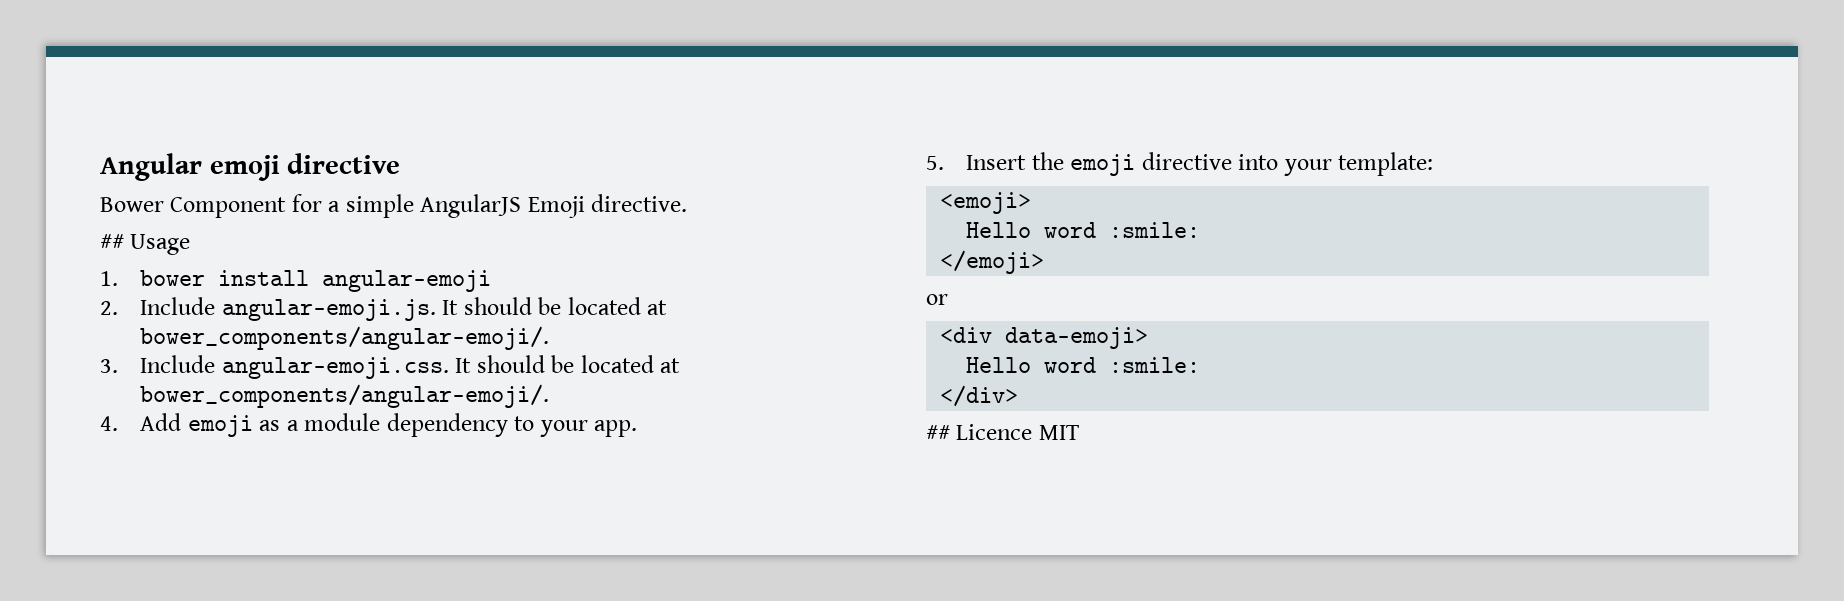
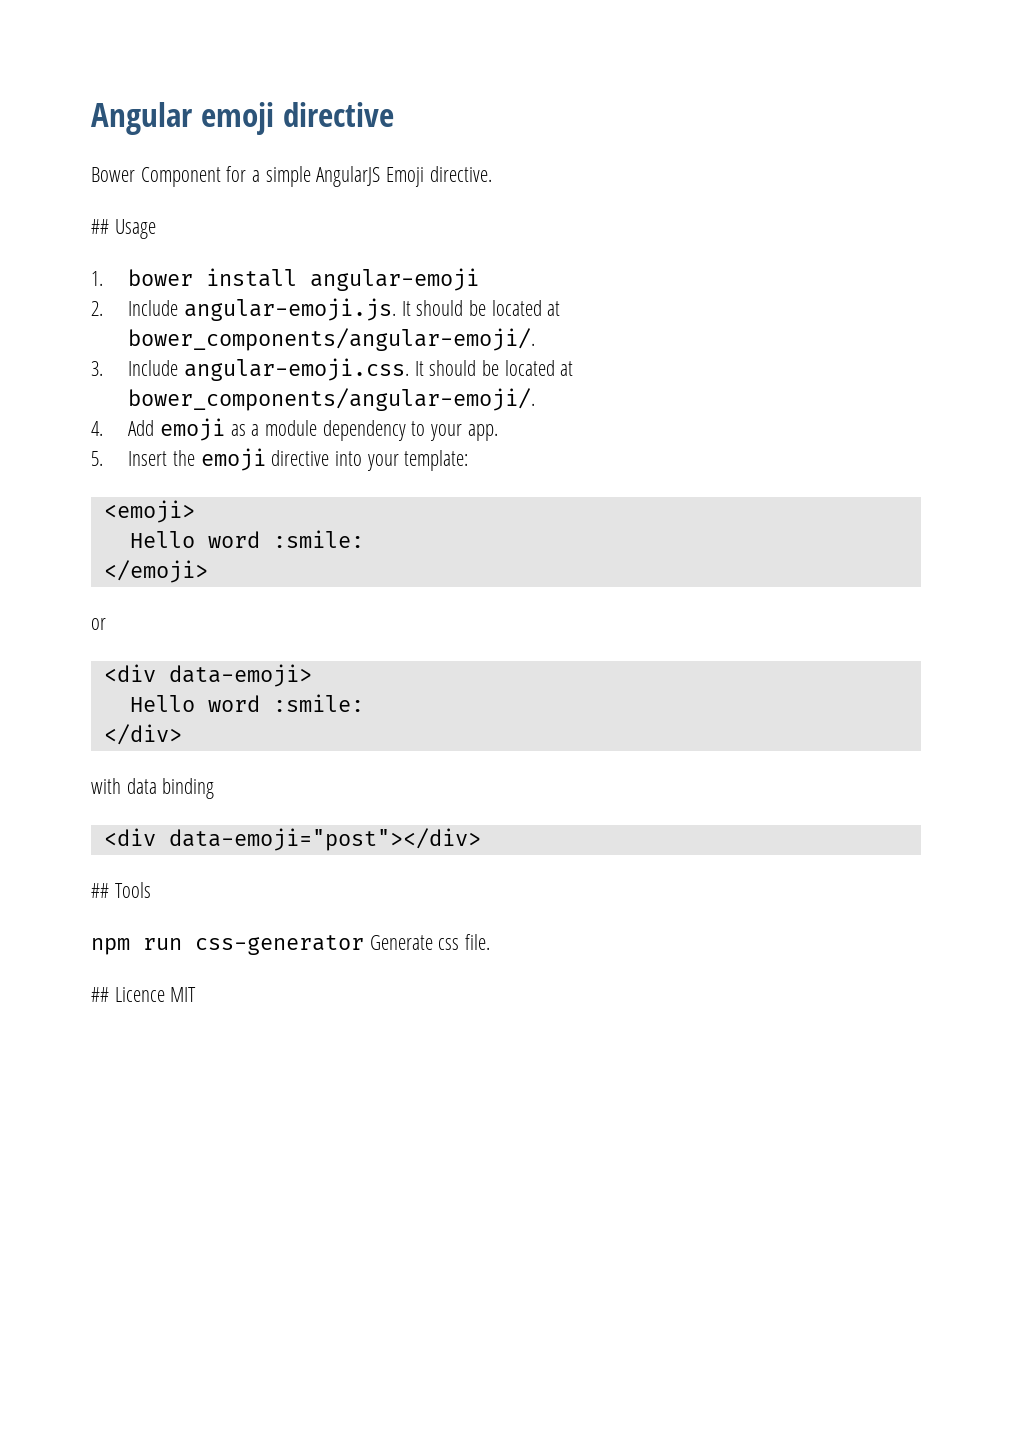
(1019, 396) none -> [91,778,215,799] [103,828,481,851] [91,882,151,898] [91,934,491,955] // with data binding // <div data-emoji="post"></div> // ## Tools // npm run css-generator Generate css file.

